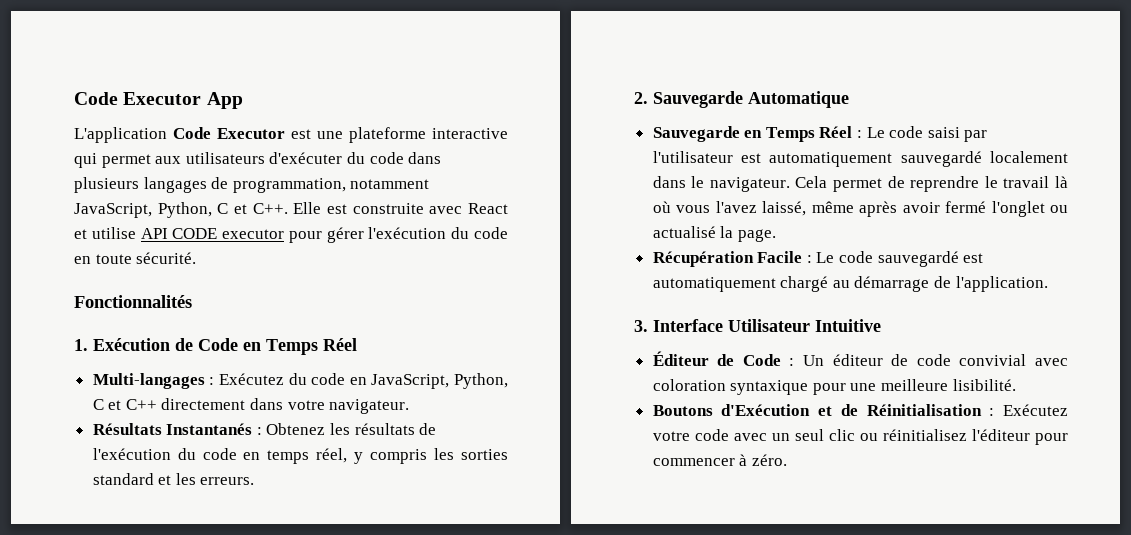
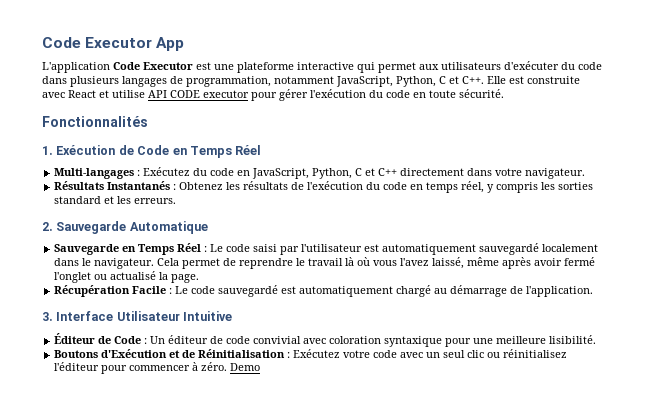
(787, 460) none -> [230,363,261,371] Demo

